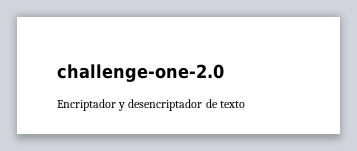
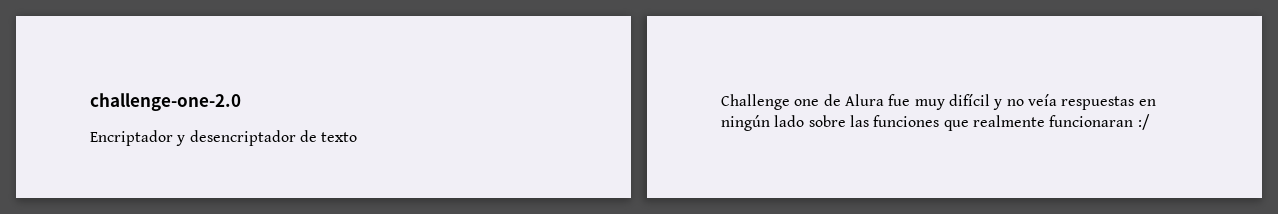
(245, 104) none -> [721,94,1156,110] [721,114,1150,131] // Challenge one de Alura fue muy difícil y no veía respuestas en ningún lado sobre las funciones que realmente funcionaran :/

